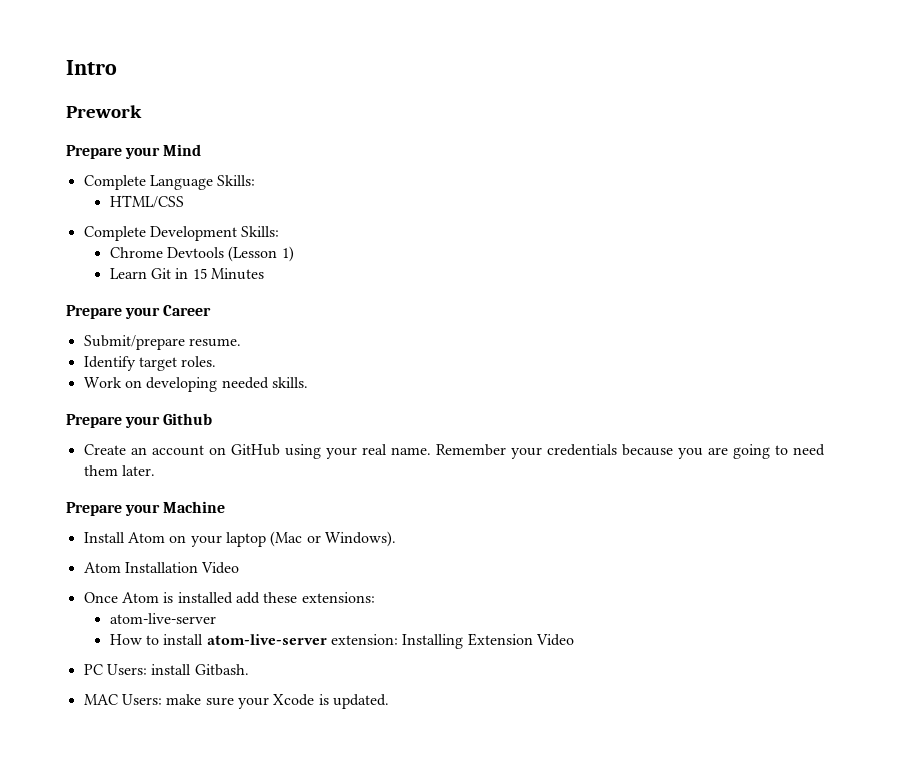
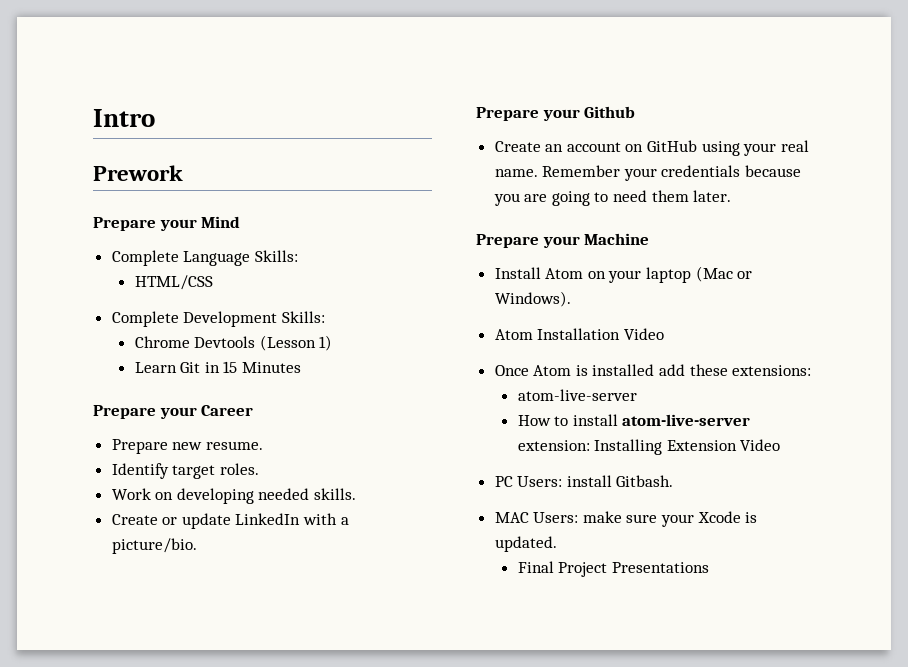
[83,335,185,350] Submit/prepare -> [111,439,203,454] Prepare new
(308, 382) none -> [111,513,349,529] [111,538,197,554] // Create or update LinkedIn with a picture/bio.
(389, 701) none -> [517,561,709,577] // Final Project Presentations

